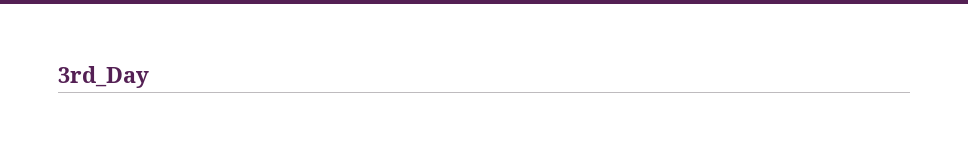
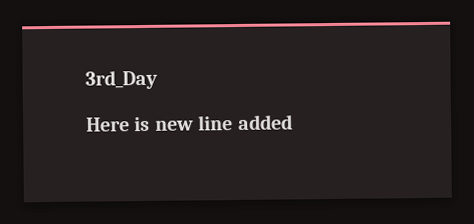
(149, 77) none -> [86,114,293,132] // Here is new line added

